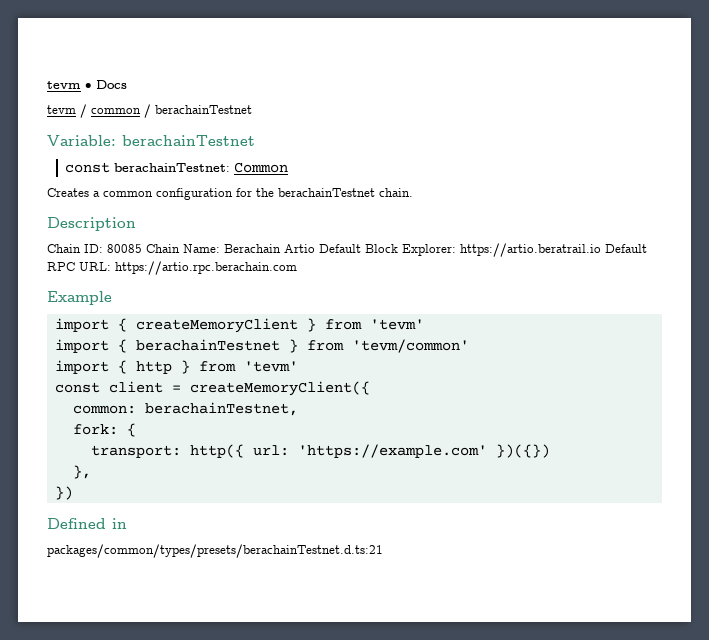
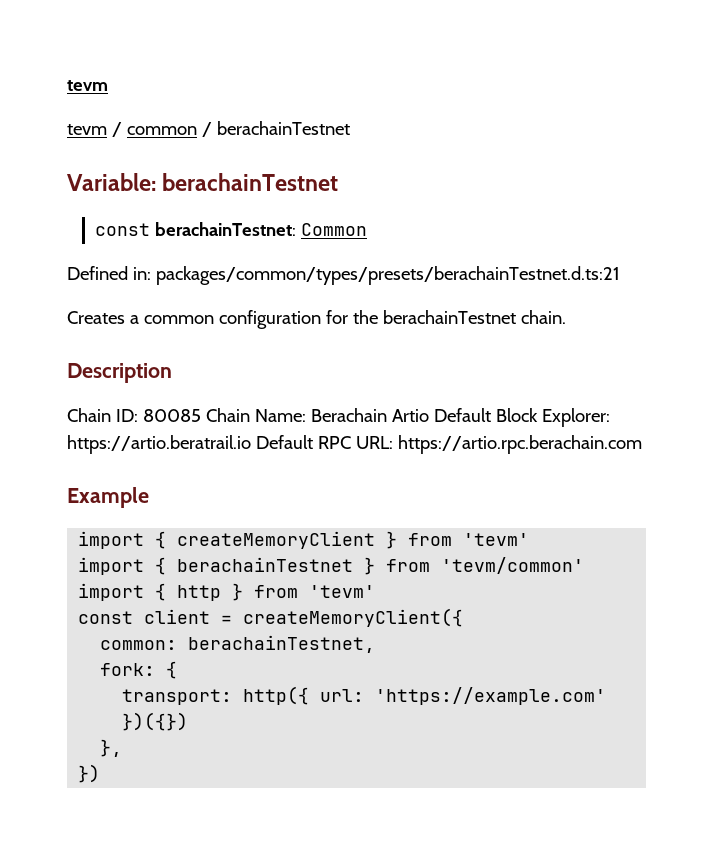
[47,80,127,89] tevm • Docs -> [67,80,108,91] tevm
(288, 167) none -> [67,266,620,285] // Defined in: packages/common/types/presets/berachainTestnet.d.ts:21
[47,518,127,529] [47,544,383,558] // Defined in // packages/common/types/presets/berachainTestnet.d.ts:21 -> (101, 773) none

